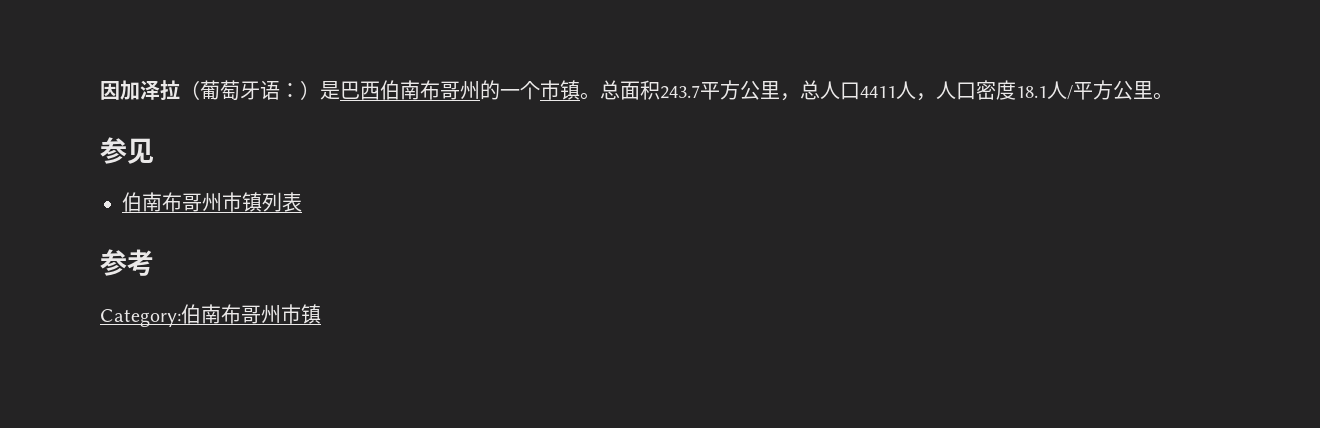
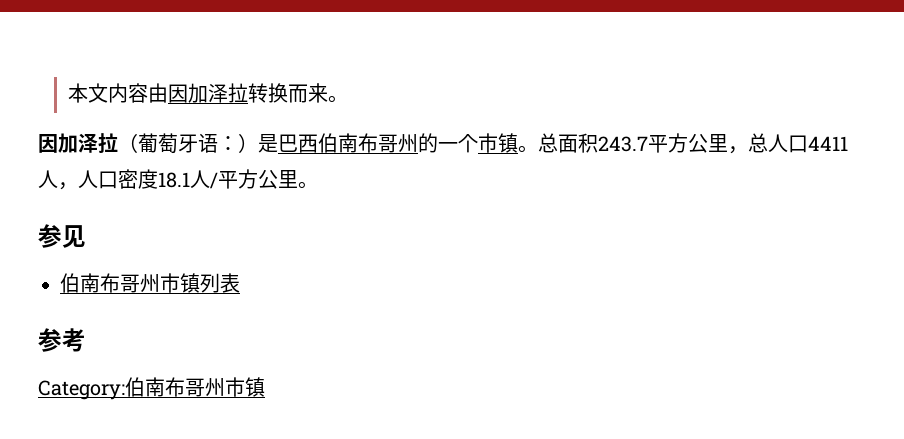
(100, 90) none -> [67,83,348,103] 本文内容由因加泽拉转换而来。 //

